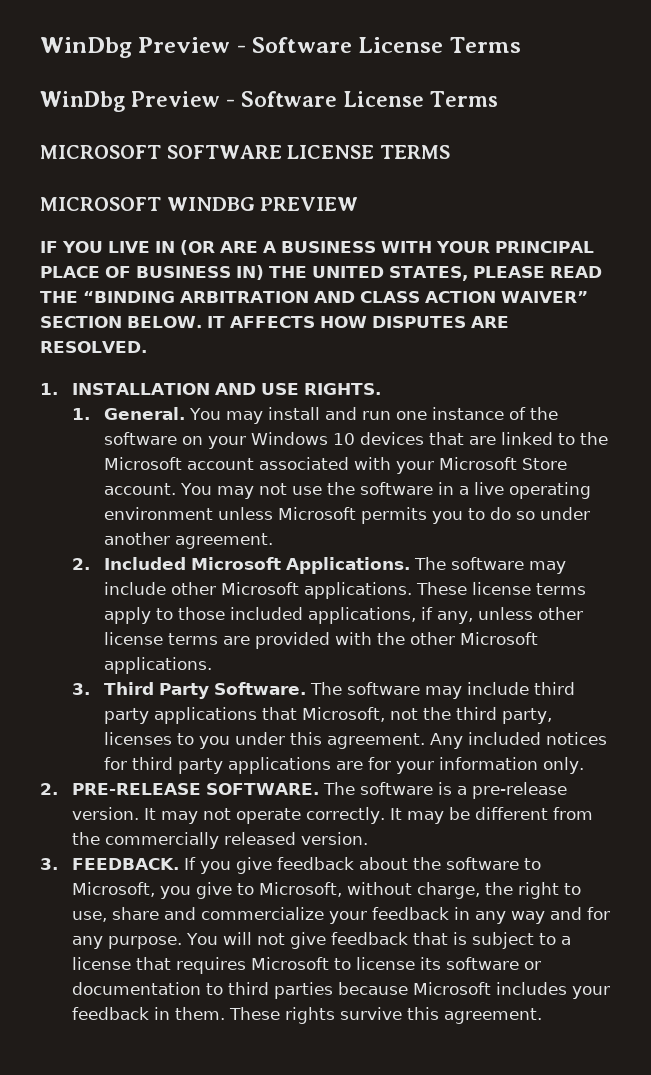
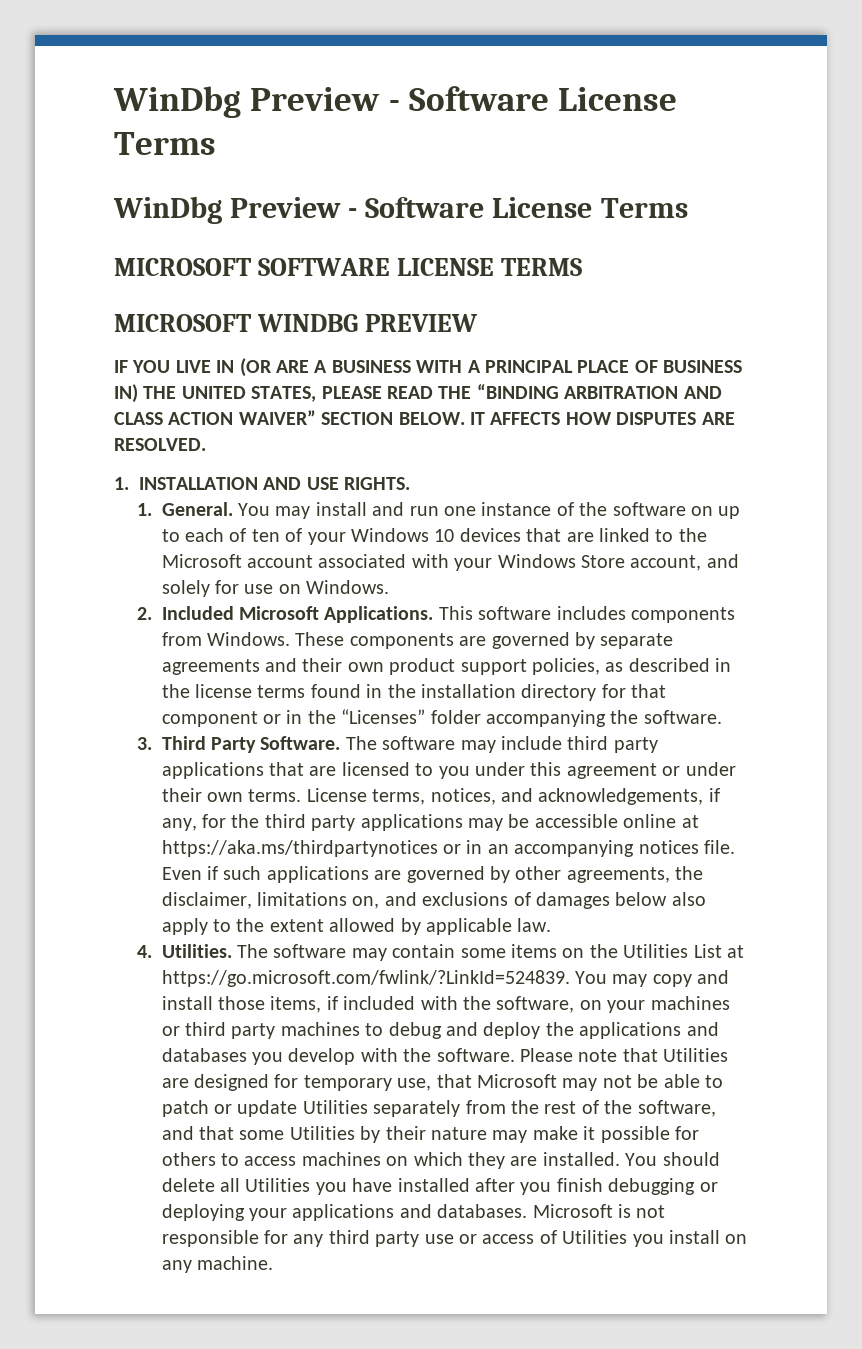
[436,241,490,253] YOUR -> [467,360,481,373] A
(204, 440) none -> [718,506,741,519] [161,528,303,542] up to each of ten of
[439,457,568,470] [104,482,592,499] [104,507,591,524] [104,532,274,549] [72,557,567,574] [104,582,587,599] [104,607,584,624] [104,632,539,649] [104,657,213,674] Microsoft Store account. You may not use the software in a live operating environment unless Microsoft permits you to do so under another agreement. // 2. Included Microsoft Applications. The software may include other Microsoft applications. These license terms apply to those included applications, if any, unless other license terms are provided with the other Microsoft applications. -> [497,554,739,571] [161,580,390,597] [136,606,735,623] [161,632,674,649] [161,658,732,675] [161,684,667,701] [161,709,722,727] Windows Store account, and solely for use on Windows. // 2. Included Microsoft Applications. This software includes components from Windows. These components are governed by separate agreements and their own product support policies, as described in the license terms found in the installation directory for that component or in the “Licenses” folder accompanying the software.
[302,707,553,724] [104,732,608,749] [104,757,585,774] [40,782,568,799] [72,807,594,824] [72,832,369,849] [40,857,542,874] [72,882,582,899] [72,907,611,924] [72,932,572,949] [72,957,542,974] [72,982,611,999] [72,1007,543,1024] Microsoft, not the third party, licenses to you under this agreement. Any included notices for third party applications are for your information only. // 2. PRE-RELEASE SOFTWARE. The software is a pre-release version. It may not operate correctly. It may be different from the commercially released version. // 3. FEEDBACK. If you give feedback about the software to Microsoft, you give to Microsoft, without charge, the right to use, share and commercialize your feedback in any way and for any purpose. You will not give feedback that is subject to a license that requires Microsoft to license its software or documentation to third parties because Microsoft includes your feedback in them. These rights survive this agreement. -> [309,762,736,779] [161,788,720,805] [161,814,699,831] [161,840,735,857] [161,866,704,883] [161,892,706,909] [161,918,552,935] [136,944,744,961] [161,970,730,987] [161,996,730,1013] [161,1022,719,1039] [161,1048,729,1065] [161,1074,723,1091] [161,1100,716,1117] [161,1126,699,1143] [161,1152,720,1169] [161,1178,718,1195] [161,1204,666,1221] [161,1230,748,1247] [161,1256,273,1273] are licensed to you under this agreement or under their own terms. License terms, notices, and acknowledgements, if any, for the third party applications may be accessible online at https://aka.ms/thirdpartynotices or in an accompanying notices file. Even if such applications are governed by other agreements, the disclaimer, limitations on, and exclusions of damages below also apply to the extent allowed by applicable law. // 4. Utilities. The software may contain some items on the Utilities List at https://go.microsoft.com/fwlink/?LinkId=524839. You may copy and install those items, if included with the software, on your machines or third party machines to debug and deploy the applications and databases you develop with the software. Please note that Utilities are designed for temporary use, that Microsoft may not be able to patch or update Utilities separately from the rest of the software, and that some Utilities by their nature may make it possible for others to access machines on which they are installed. You should delete all Utilities you have installed after you finish debugging or deploying your applications and databases. Microsoft is not responsible for any third party use or access of Utilities you install on any machine.

